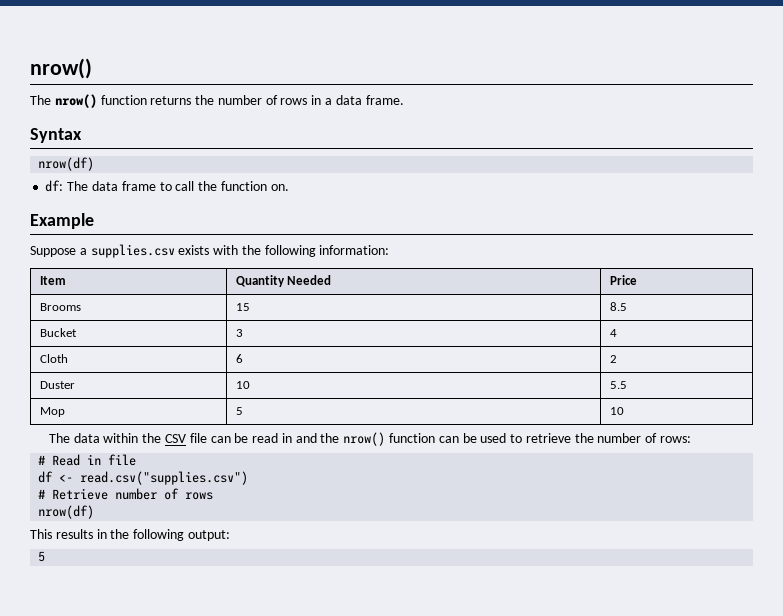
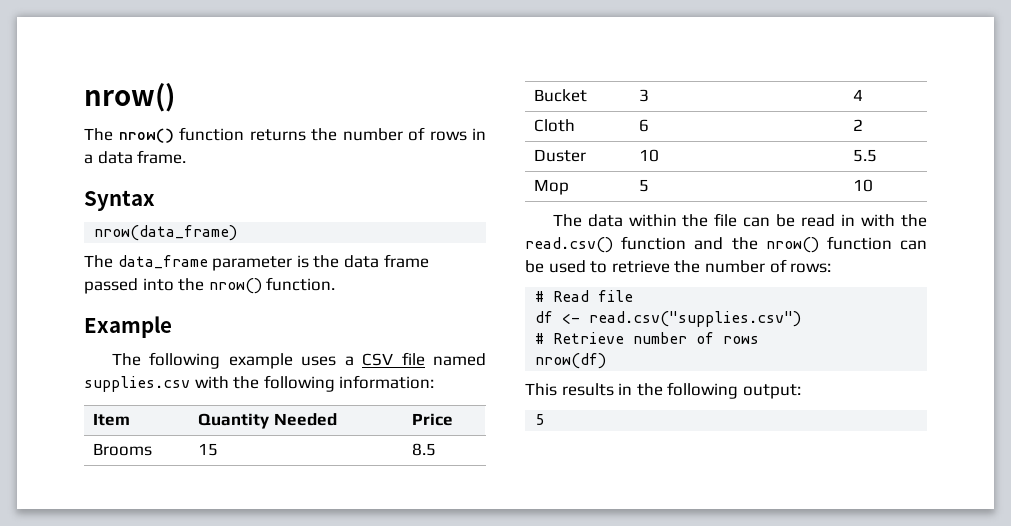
[38,157,95,171] [45,180,289,192] [30,213,94,229] [30,244,210,258] nrow(df) // df: The data frame to call the function on. // Example // Suppose a supplies.csv exists -> [94,225,238,241] [84,254,429,271] [84,277,336,294] [84,316,172,338] [111,352,487,369] [84,376,190,392] nrow(data_frame) // The data_frame parameter is the data frame passed into the nrow() function. // Example // The following example uses a CSV file named supplies.csv
[164,434,186,443] CSV -> (709, 220) none
(292, 438) none -> [861,214,927,227] [525,236,687,253] with the read.csv() function
[87,454,102,465] in -> (590, 296) none

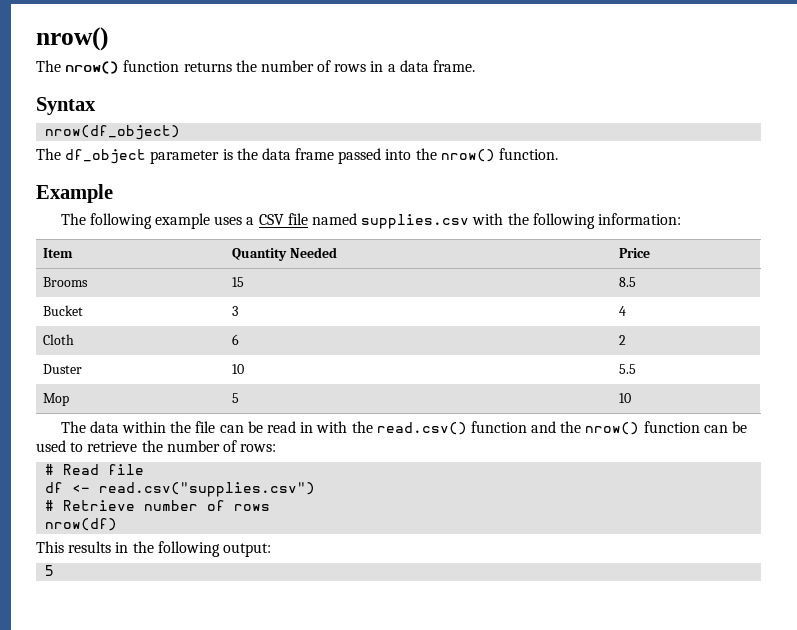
[94,225,238,241] [84,255,208,269] nrow(data_frame) // The data_frame -> [45,125,181,140] [36,148,147,164] nrow(df_object) // The df_object

